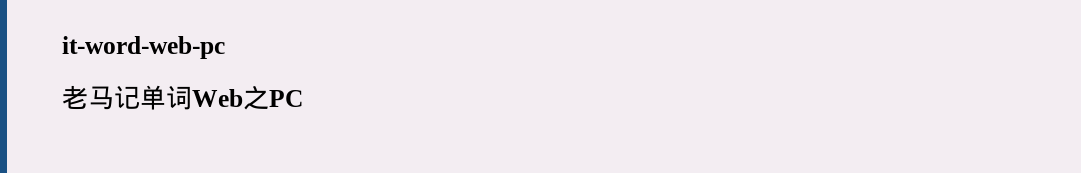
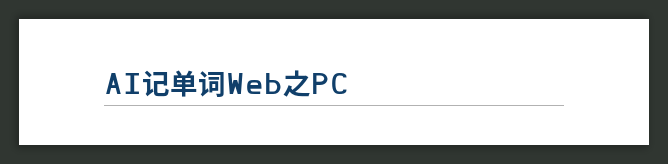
[62,36,225,59] [62,85,114,110] it-word-web-pc // 老马 -> [104,73,142,94] AI

